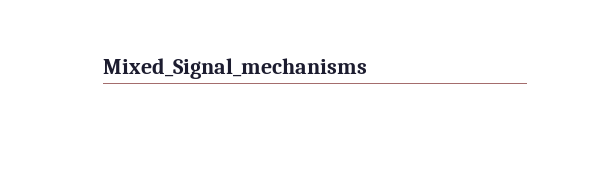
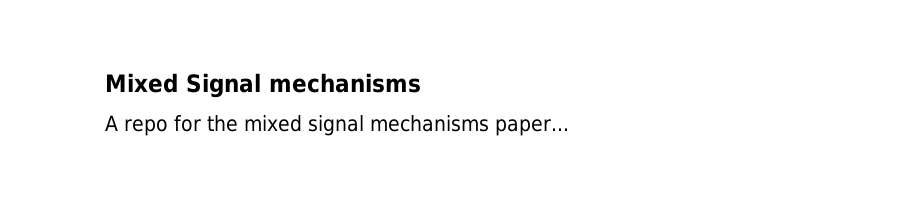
[103,58,367,79] Mixed_Signal_mechanisms -> [105,73,421,98] [105,115,569,136] Mixed Signal mechanisms // A repo for the mixed signal mechanisms paper...

